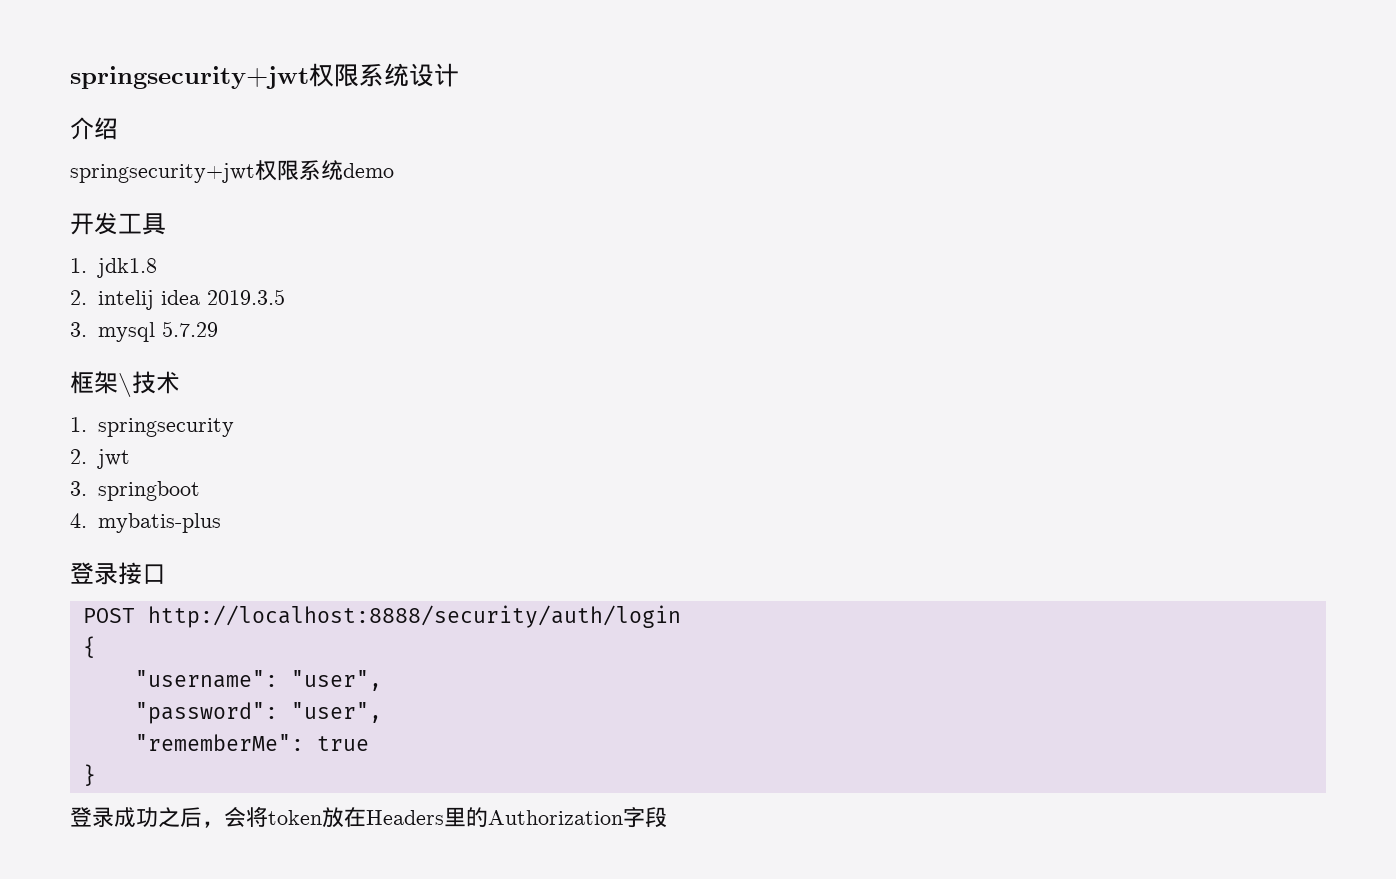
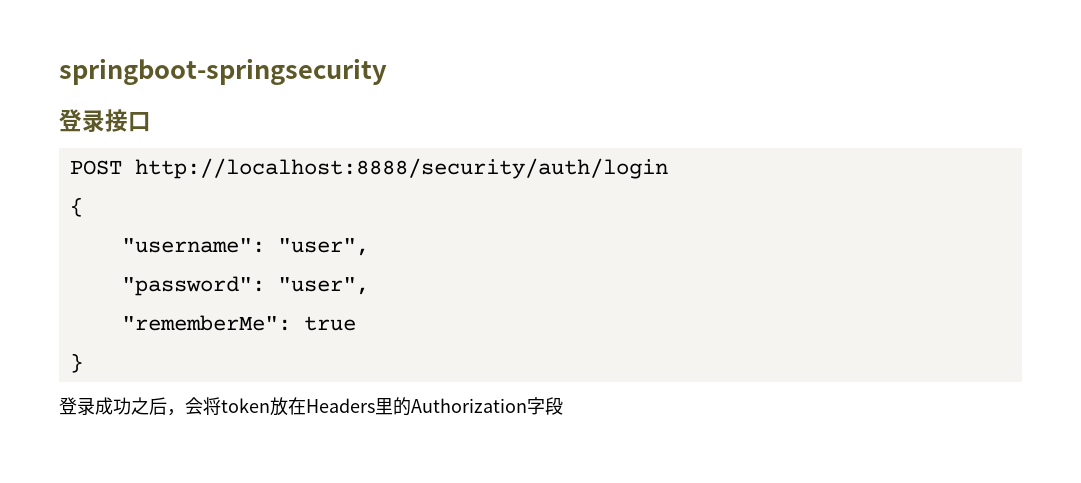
[70,63,459,89] [70,117,118,140] [70,160,394,183] [70,212,166,235] [70,258,157,278] [70,289,285,310] [70,321,218,342] [70,371,180,397] [70,417,234,437] [70,449,130,469] [70,481,200,501] [70,513,221,533] springsecurity+jwt权限系统设计 // 介绍 // springsecurity+jwt权限系统demo // 开发工具 // 1. jdk1.8 // 2. intelij idea 2019.3.5 // 3. mysql 5.7.29 // 框架\技术 // 1. springsecurity // 2. jwt // 3. springboot // 4. mybatis-plus -> [59,58,387,85] springboot-springsecurity

